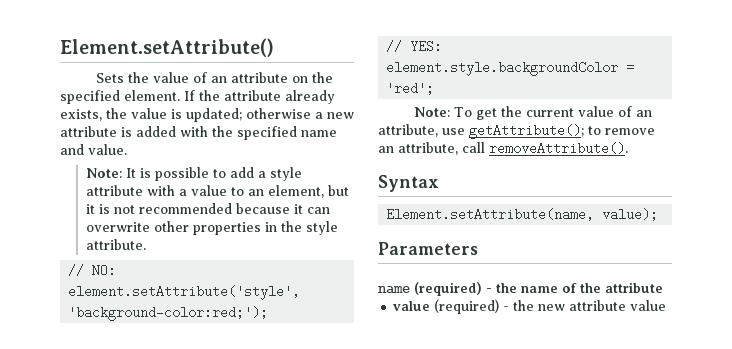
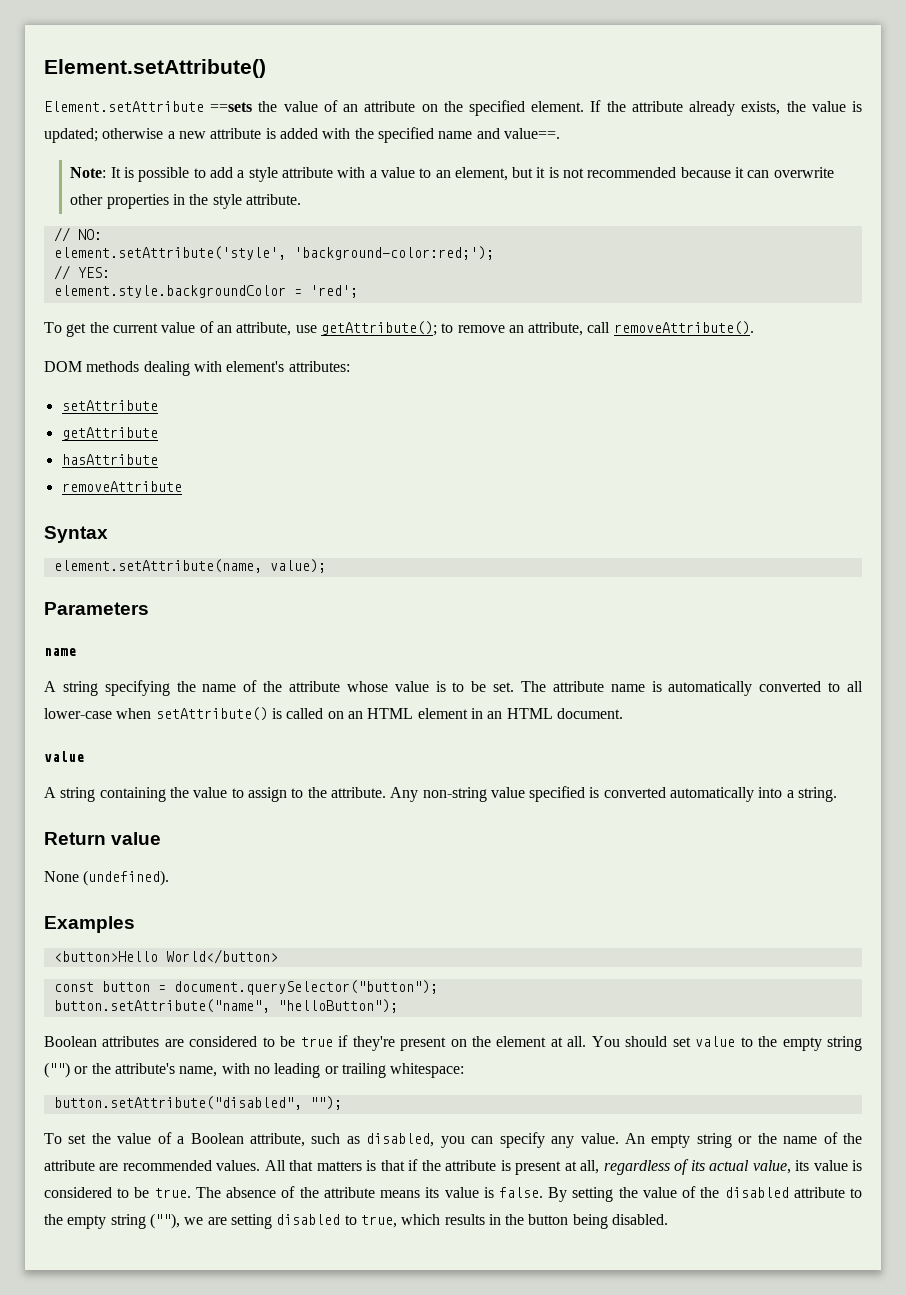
[96,73,125,83] Sets -> [44,101,253,112] Element.setAttribute ==sets
[88,144,127,155] value. -> [503,128,560,139] value==.
[414,107,451,117] Note: -> (358, 291) none
(628, 148) none -> [44,361,350,376] [61,400,158,411] [61,427,158,440] [61,454,158,465] [61,481,182,492] // DOM methods dealing with element's attributes: // setAttribute // getAttribute // hasAttribute // removeAttribute
[386,208,595,221] Element.setAttribute(name, -> [53,559,262,573] element.setAttribute(name,
[414,282,663,296] [392,299,667,314] (required) - the name of the attribute // value (required) - the new attribute value -> [44,680,863,696] [44,707,623,721] [44,751,84,762] [44,786,838,802] [44,832,162,845] [44,870,170,886] [44,916,135,933] [53,949,278,964] [53,980,438,995] [53,999,398,1013] [44,1035,863,1051] [44,1062,465,1078] [53,1096,342,1110] [44,1132,862,1148] [44,1159,863,1175] [44,1186,863,1202] [44,1213,669,1229] // A string specifying the name of the attribute whose value is to be set. The attribute name is automatically converted to all lower-case when setAttribute() is called on an HTML element in an HTML document. // value // A string containing the value to assign to the attribute. Any non-string value specified is converted automatically into a string. // Return value // None (undefined). // Examples // <button>Hello World</button> // const button = document.querySelector("button"); // button.setAttribute("name", "helloButton"); // Boolean attributes are considered to be true if they're present on the element at all. You should set value to the empty string ("") or the attribute's name, with no leading or trailing whitespace: // button.setAttribute("disabled", ""); // To set the value of a Boolean attribute, such as disabled, you can specify any value. An empty string or the name of the attribute are recommended values. All that matters is that if the attribute is present at all, regardless of its actual value, its value is considered to be true. The absence of the attribute means its value is false. By setting the value of the disabled attribute to the empty string (""), we are setting disabled to true, which results in the button being disabled.

